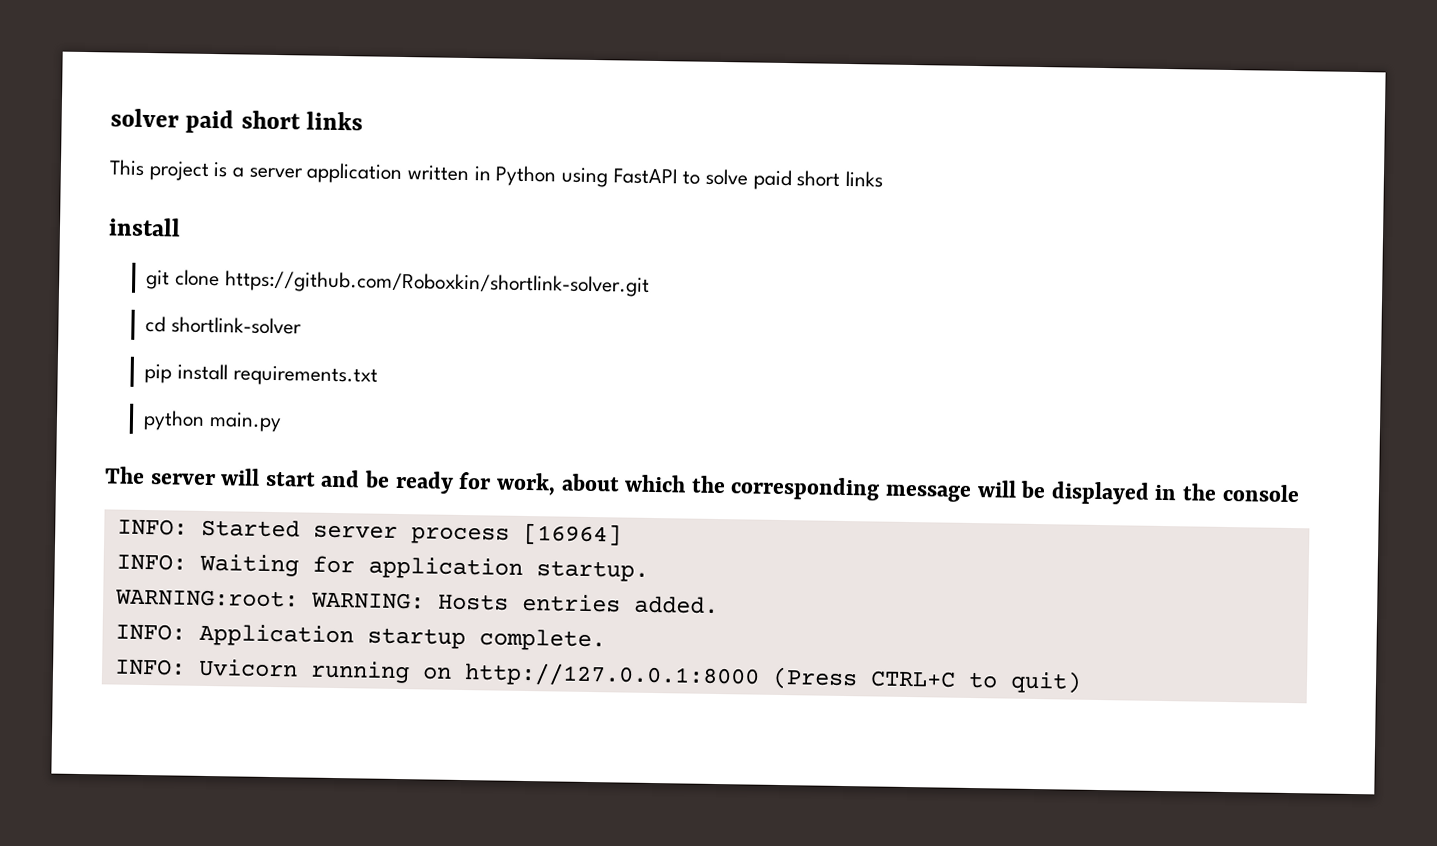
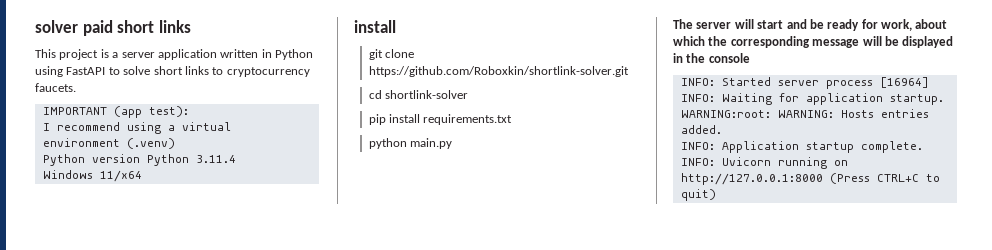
[752,169,884,191] paid short links -> [153,66,310,77] [35,83,76,92] [42,106,189,118] [42,122,231,134] [42,138,175,149] [42,154,236,166] [42,170,142,182] short links to cryptocurrency faucets. // IMPORTANT (app test): // I recommend using a virtual environment (.venv) // Python version Python 3.11.4 // Windows 11/x64

